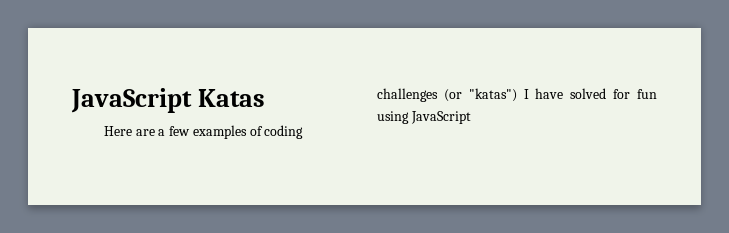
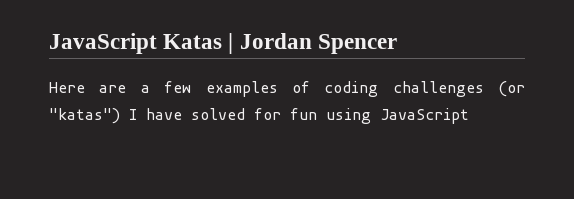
(265, 98) none -> [228,33,397,54] | Jordan Spencer

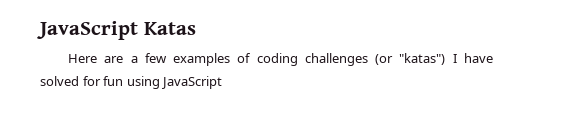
[228,33,397,54] | Jordan Spencer -> (196, 28) none

